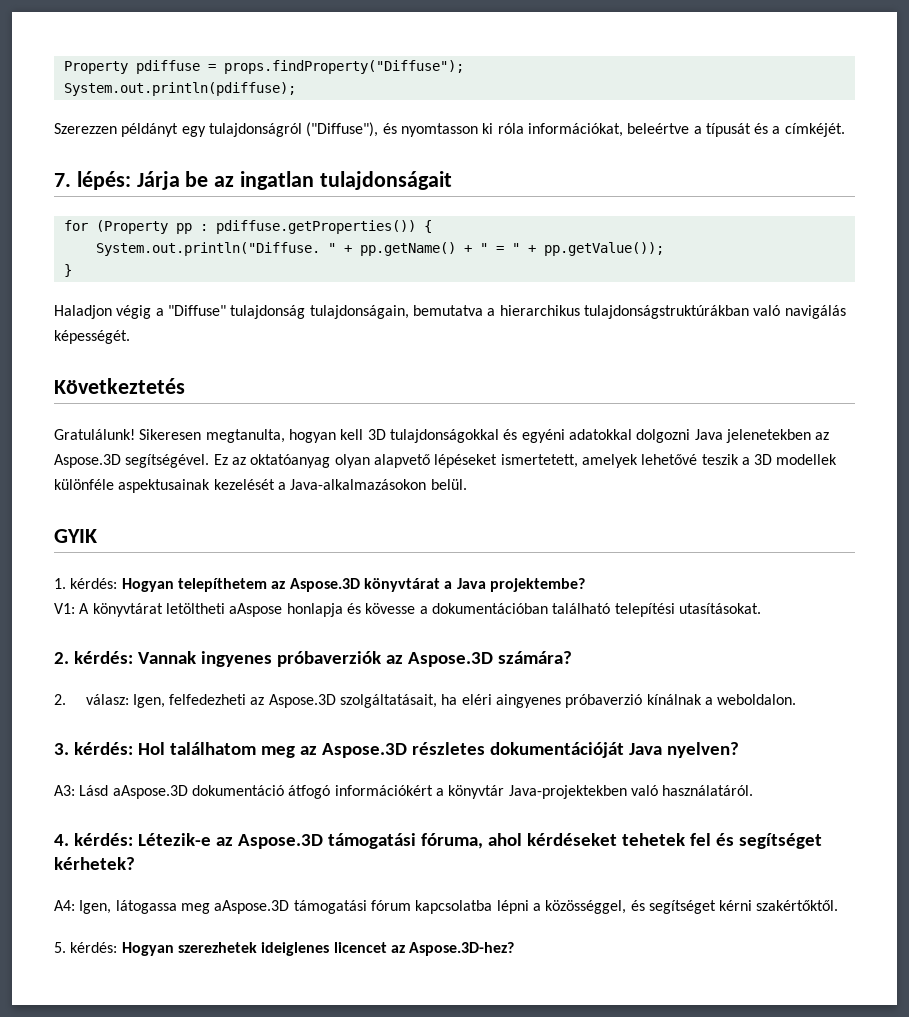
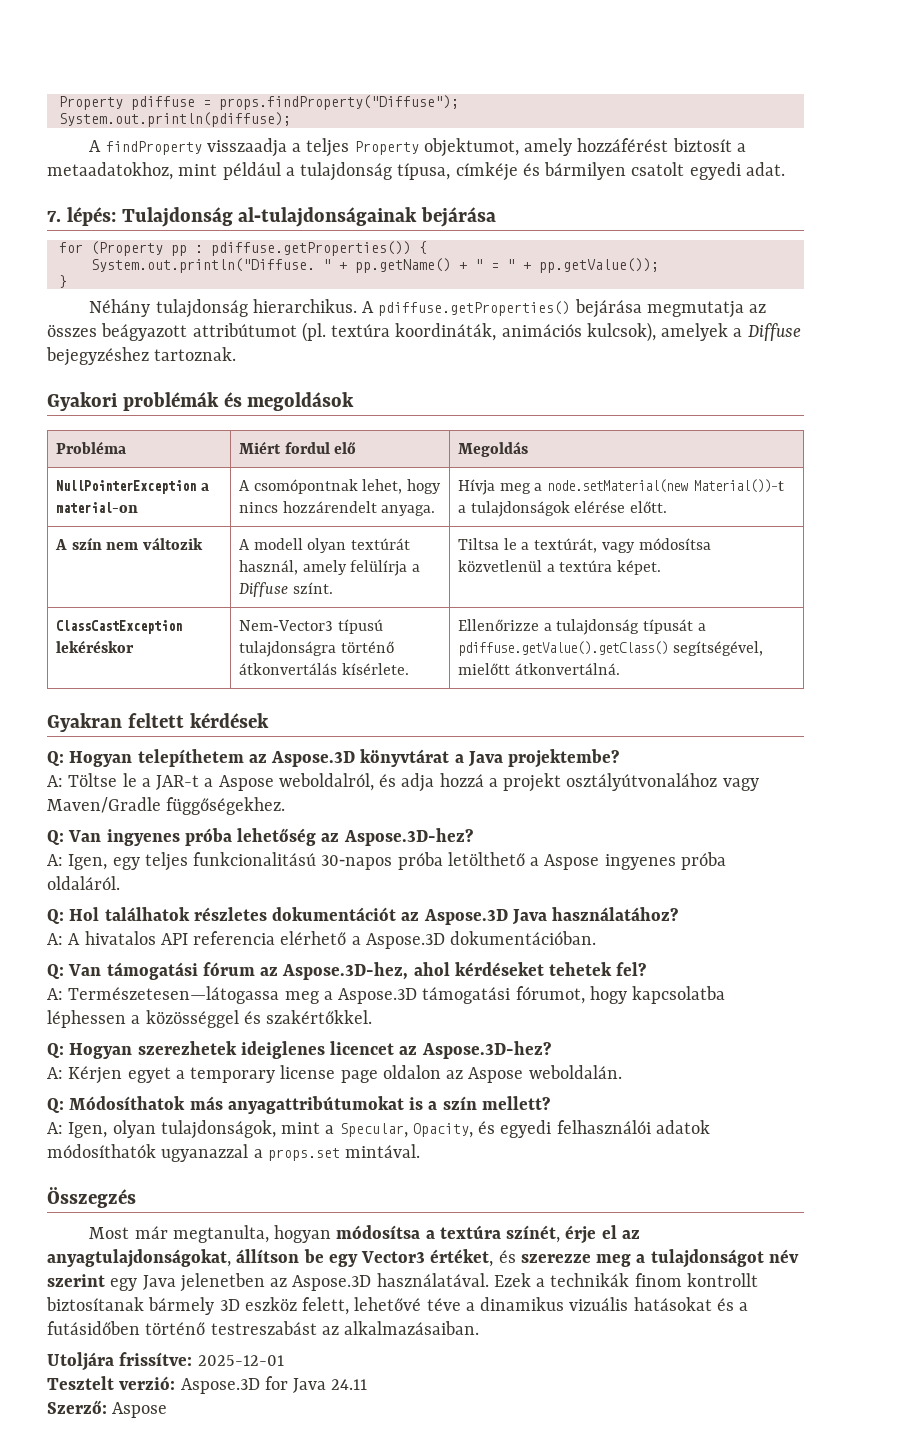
[54,122,845,137] [54,171,452,190] Szerezzen példányt egy tulajdonságról ("Diffuse"), és nyomtasson ki róla információkat, beleértve a típusát és a címkéjét. // 7. lépés: Járja be az ingatlan tulajdonságait -> [89,138,746,157] [47,162,785,181] [47,207,497,227] A findProperty visszaadja a teljes Property objektumot, amely hozzáférést biztosít a metaadatokhoz, mint például a tulajdonság típusa, címkéje és bármilyen csatolt egyedi adat. // 7. lépés: Tulajdonság al‑tulajdonságainak bejárása
[54,305,846,319] [54,330,130,344] [54,378,185,394] [54,429,830,443] [54,454,838,468] [54,479,467,493] [54,529,97,543] [54,578,118,589] Haladjon végig a "Diffuse" tulajdonság tulajdonságain, bemutatva a hierarchikus tulajdonságstruktúrákban való navigálás képességét. // Következtetés // Gratulálunk! Sikeresen megtanulta, hogyan kell 3D tulajdonságokkal és egyéni adatokkal dolgozni Java jelenetekben az Aspose.3D segítségével. Ez az oktatóanyag olyan alapvető lépéseket ismertetett, amelyek lehetővé teszik a 3D modellek különféle aspektusainak kezelését a Java-alkalmazásokon belül. // GYIK // 1. kérdés: -> [89,299,767,318] [47,322,801,342] [46,347,237,366] [47,392,355,411] [56,441,127,454] [239,441,357,454] [458,441,529,457] [56,480,209,494] [56,502,139,513] [239,479,442,494] [239,501,436,516] [458,479,785,495] [458,501,668,517] [55,537,204,550] [239,538,411,553] [239,560,421,576] [239,582,333,597] [458,538,711,553] [458,560,662,575] [56,620,183,634] [56,640,135,653] [239,619,383,634] [239,641,394,657] [239,663,409,675] [458,619,706,635] [458,641,763,656] [458,663,620,675] [47,713,269,732] [47,751,64,766] Néhány tulajdonság hierarchikus. A pdiffuse.getProperties() bejárása megmutatja az összes beágyazott attribútumot (pl. textúra koordináták, animációs kulcsok), amelyek a Diffuse bejegyzéshez tartoznak. // Gyakori problémák és megoldások // Probléma | Miért fordul elő | Megoldás // NullPointerException a material-on | A csomópontnak lehet, hogy nincs hozzárendelt anyaga. | Hívja meg a node.setMaterial(new Material())-t a tulajdonságok elérése előtt. // A szín nem változik | A modell olyan textúrát használ, amely felülírja a Diffuse színt. | Tiltsa le a textúrát, vagy módosítsa közvetlenül a textúra képet. // ClassCastException lekéréskor | Nem‑Vector3 típusú tulajdonságra történő átkonvertálás kísérlete. | Ellenőrizze a tulajdonság típusát a pdiffuse.getValue().getClass() segítségével, mielőtt átkonvertálná. // Gyakran feltett kérdések // Q:
[54,603,761,617] [54,651,572,667] [54,694,797,708] [54,742,739,758] [54,785,754,799] [54,833,822,849] [54,857,135,870] [54,900,839,914] [54,942,118,953] V1: A könyvtárat letöltheti aAspose honlapja és kövesse a dokumentációban található telepítési utasításokat. // 2. kérdés: Vannak ingyenes próbaverziók az Aspose.3D számára? // 2. válasz: Igen, felfedezheti az Aspose.3D szolgáltatásait, ha eléri aingyenes próbaverzió kínálnak a weboldalon. // 3. kérdés: Hol találhatom meg az Aspose.3D részletes dokumentációját Java nyelven? // A3: Lásd aAspose.3D dokumentáció átfogó információkért a könyvtár Java-projektekben való használatáról. // 4. kérdés: Létezik-e az Aspose.3D támogatási fóruma, ahol kérdéseket tehetek fel és segítséget kérhetek? // A4: Igen, látogassa meg aAspose.3D támogatási fórum kapcsolatba lépni a közösséggel, és segítséget kérni szakértőktől. // 5. kérdés: -> [47,773,759,792] [47,797,286,815] [47,828,473,846] [47,852,726,871] [47,876,120,890] [47,907,679,925] [47,931,597,949] [47,962,647,980] [47,986,726,1004] [47,1010,373,1028] [47,1043,64,1058] A: Töltse le a JAR-t a Aspose weboldalról, és adja hozzá a projekt osztályútvonalához vagy Maven/Gradle függőségekhez. // Q: Van ingyenes próba lehetőség az Aspose.3D-hez? // A: Igen, egy teljes funkcionalitású 30‑napos próba letölthető a Aspose ingyenes próba oldaláról. // Q: Hol találhatok részletes dokumentációt az Aspose.3D Java használatához? // A: A hivatalos API referencia elérhető a Aspose.3D dokumentációban. // Q: Van támogatási fórum az Aspose.3D-hez, ahol kérdéseket tehetek fel? // A: Természetesen—látogassa meg a Aspose.3D támogatási fórumot, hogy kapcsolatba léphessen a közösséggel és szakértőkkel. // Q:
(515, 949) none -> [47,1065,622,1084] [47,1096,550,1114] [47,1120,710,1139] [47,1144,421,1162] [47,1187,136,1208] [89,1225,640,1244] [47,1249,799,1268] [47,1273,758,1292] [46,1297,749,1315] [47,1321,480,1335] [47,1352,284,1371] [47,1376,368,1394] [47,1400,168,1418] // A: Kérjen egyet a temporary license page oldalon az Aspose weboldalán. // Q: Módosíthatok más anyagattribútumokat is a szín mellett? // A: Igen, olyan tulajdonságok, mint a Specular, Opacity, és egyedi felhasználói adatok módosíthatók ugyanazzal a props.set mintával. // Összegzés // Most már megtanulta, hogyan módosítsa a textúra színét, érje el az anyagtulajdonságokat, állítson be egy Vector3 értéket, és szerezze meg a tulajdonságot név szerint egy Java jelenetben az Aspose.3D használatával. Ezek a technikák finom kontrollt biztosítanak bármely 3D eszköz felett, lehetővé téve a dinamikus vizuális hatásokat és a futásidőben történő testreszabást az alkalmazásaiban. // Utoljára frissítve: 2025-12-01 // Tesztelt verzió: Aspose.3D for Java 24.11 // Szerző: Aspose

